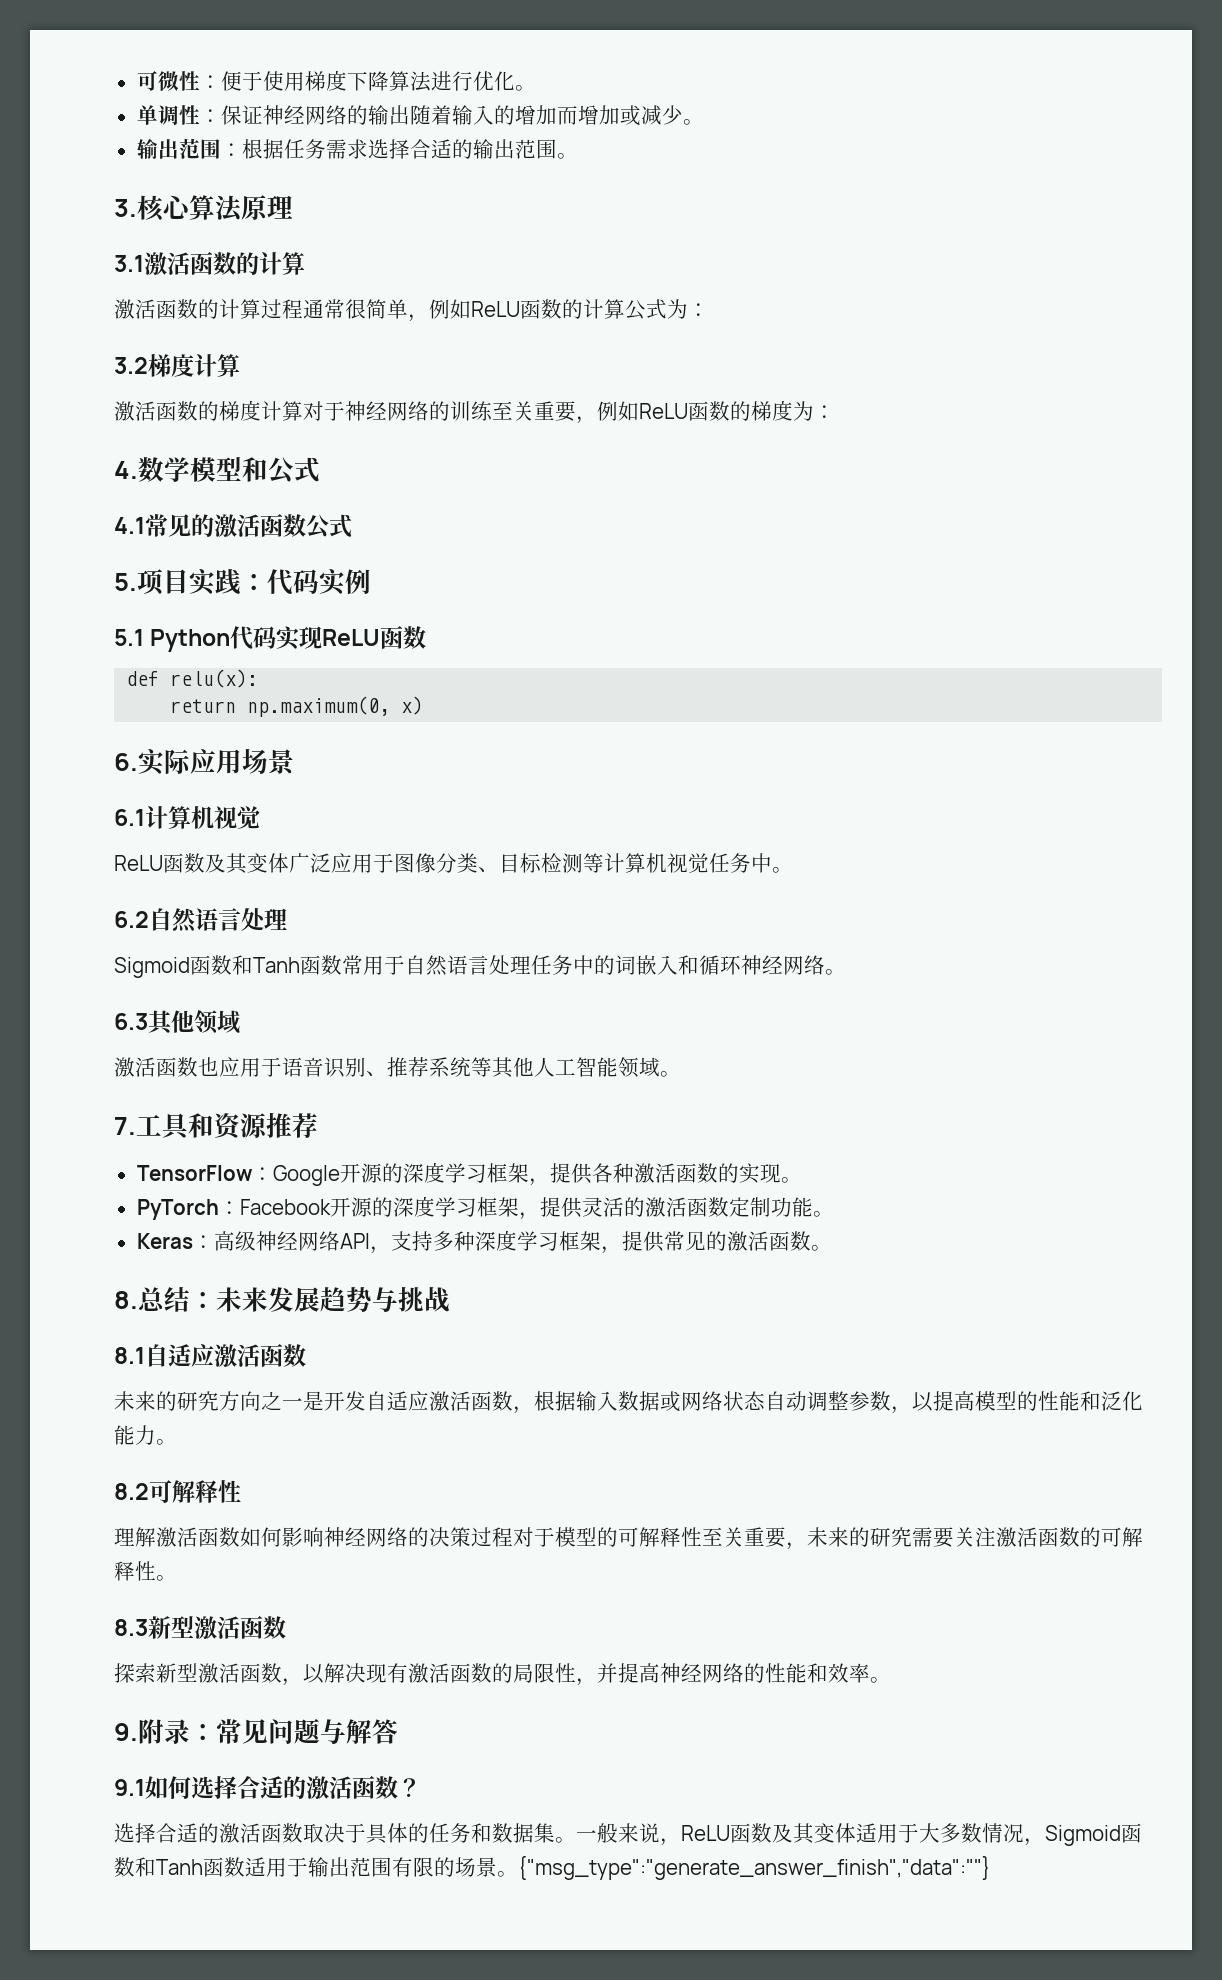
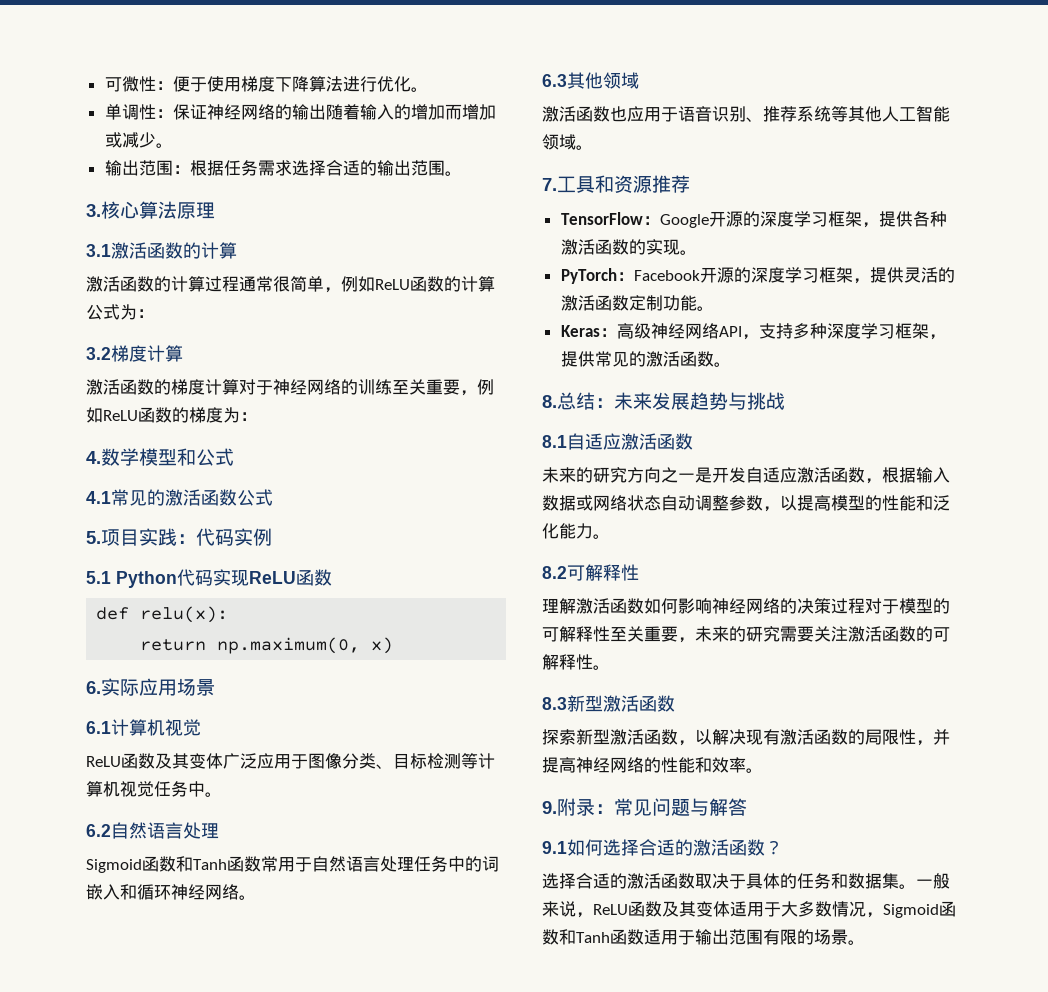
[518,1856,991,1880] {"msg_type":"generate_answer_finish","data":""} -> (865, 942) none

